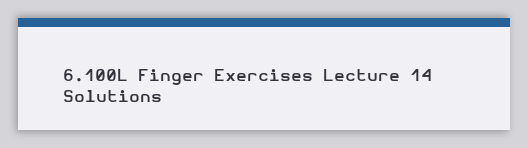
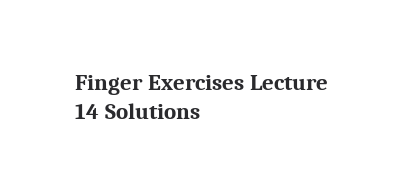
[63,69,128,82] 6.100L -> (75, 85) none

